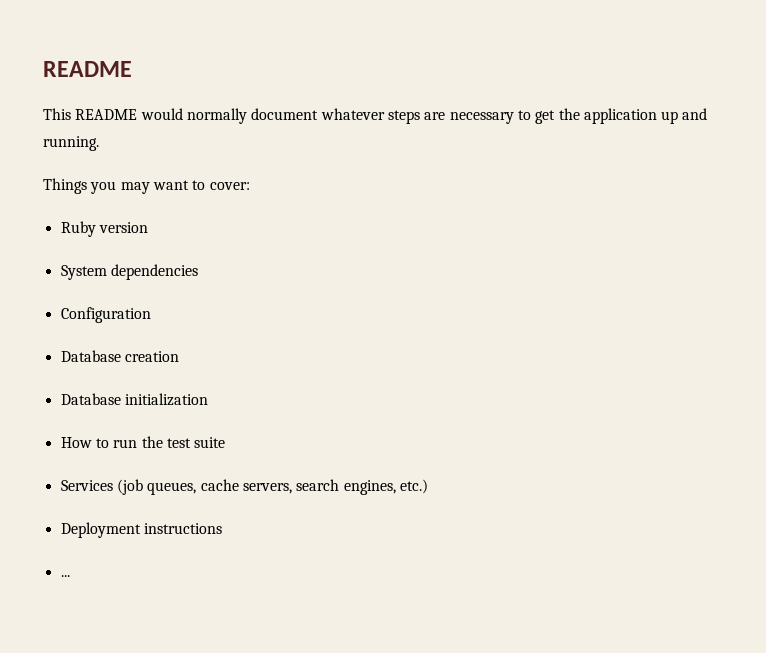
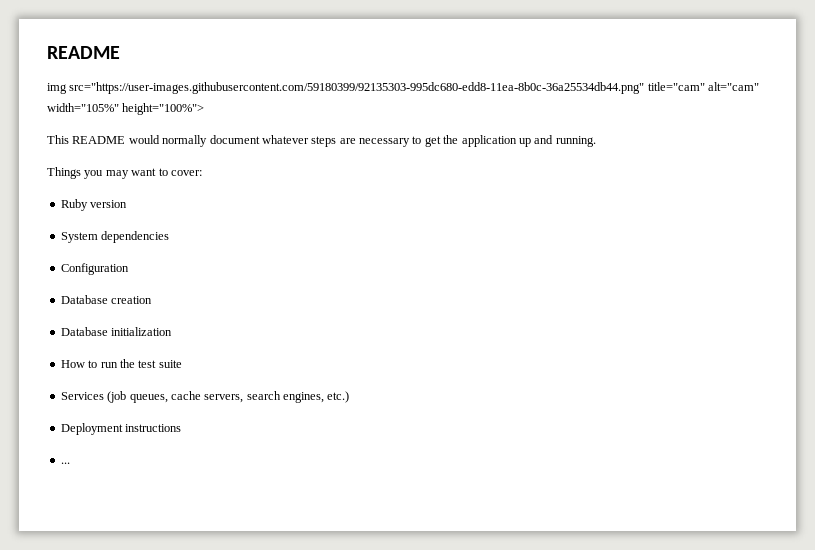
[43,61,132,77] README -> [47,46,120,59] [47,82,760,94] [47,103,205,115] README // img src="https://user-images.githubusercontent.com/59180399/92135303-995dc680-edd8-11ea-8b0c-36a25534db44.png" title="cam" alt="cam" width="105%" height="100%">

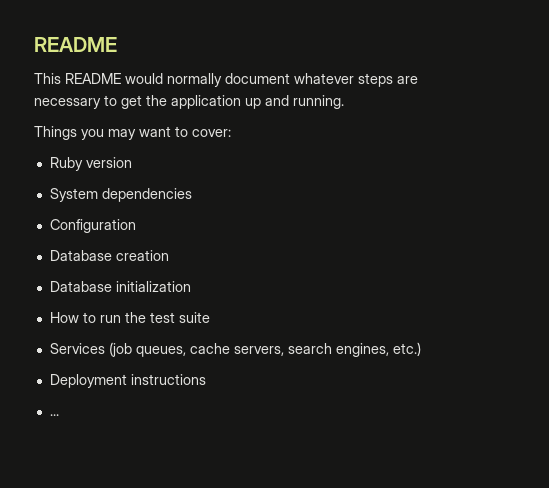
[47,46,120,59] [47,82,760,94] [47,103,205,115] README // img src="https://user-images.githubusercontent.com/59180399/92135303-995dc680-edd8-11ea-8b0c-36a25534db44.png" title="cam" alt="cam" width="105%" height="100%"> -> [34,37,117,52] README

